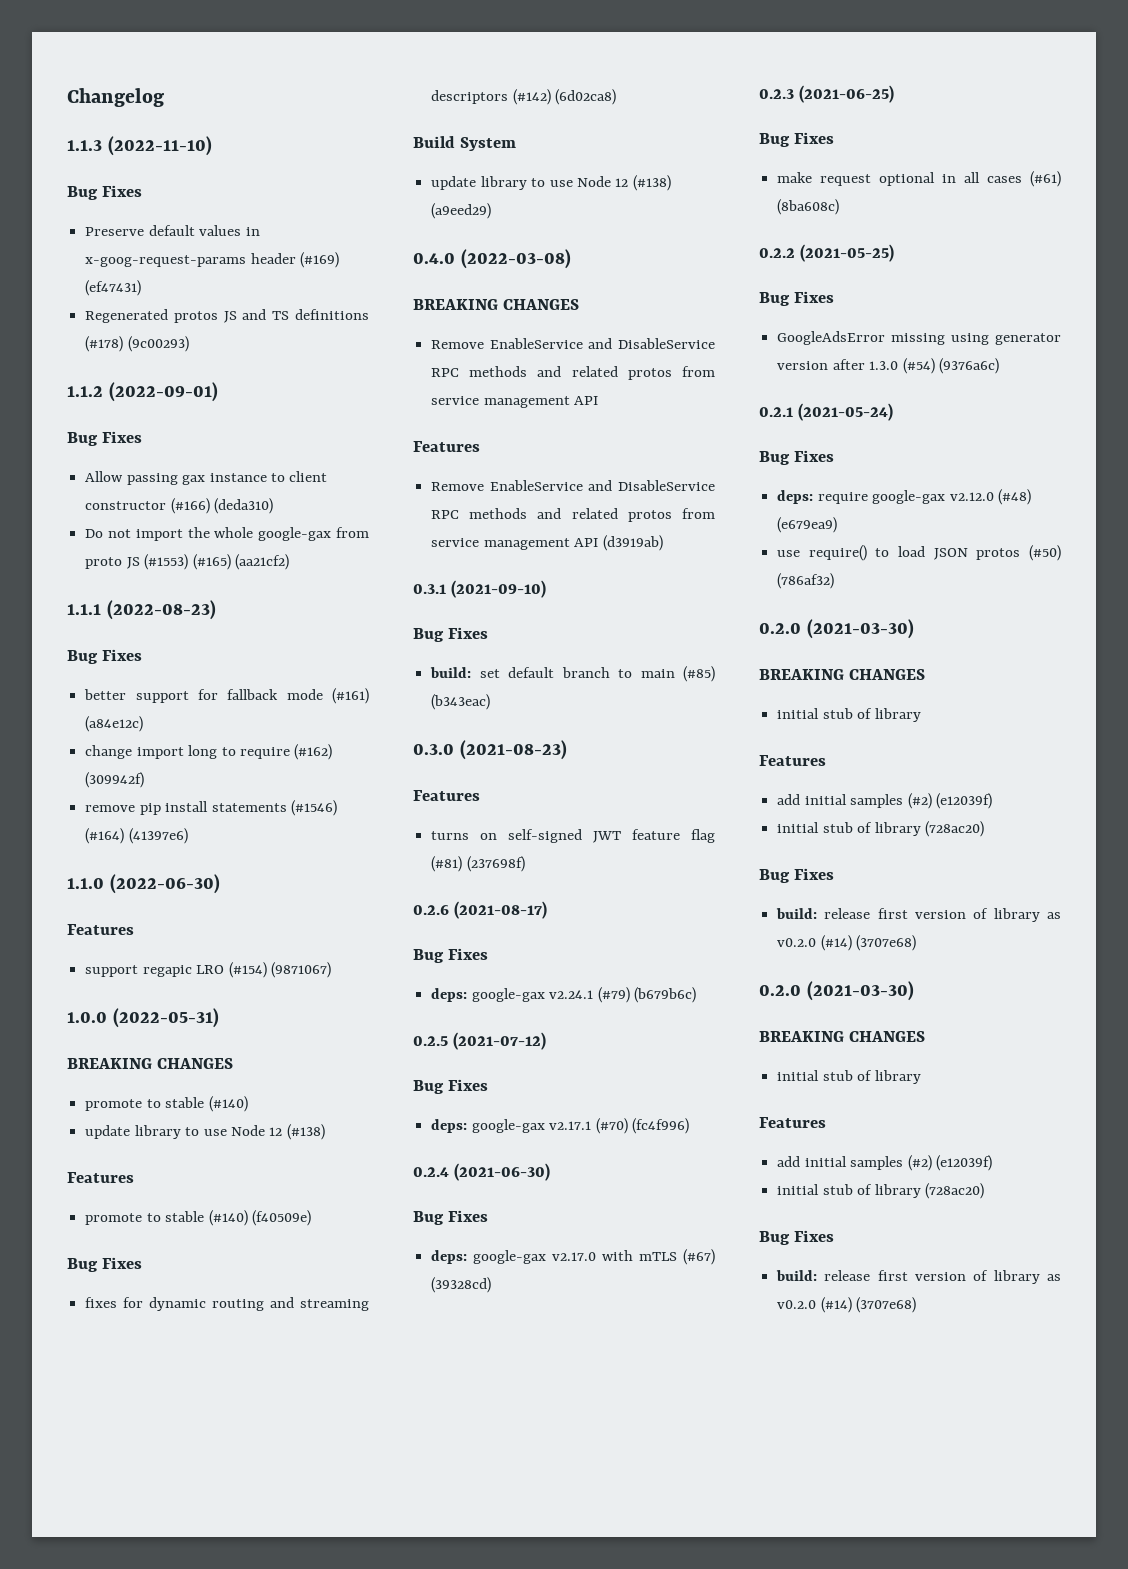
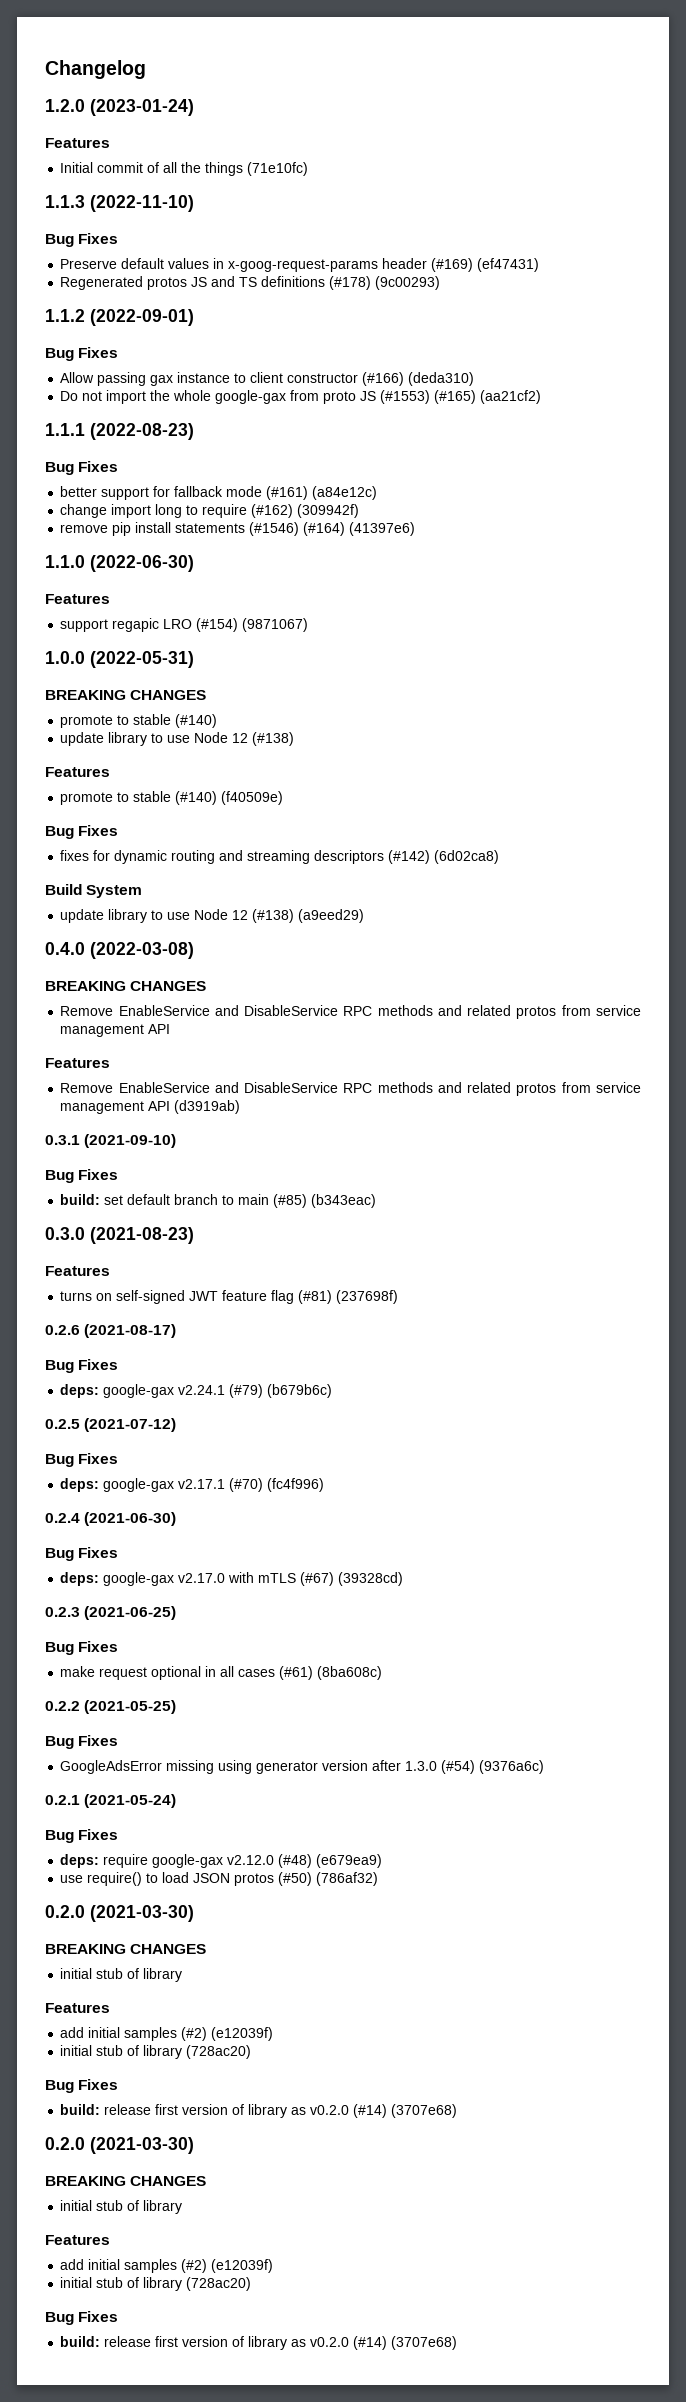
(164, 97) none -> [45,99,194,116] [45,138,110,148] [60,162,309,176] // 1.2.0 (2023-01-24) // Features // Initial commit of all the things (71e10fc)

